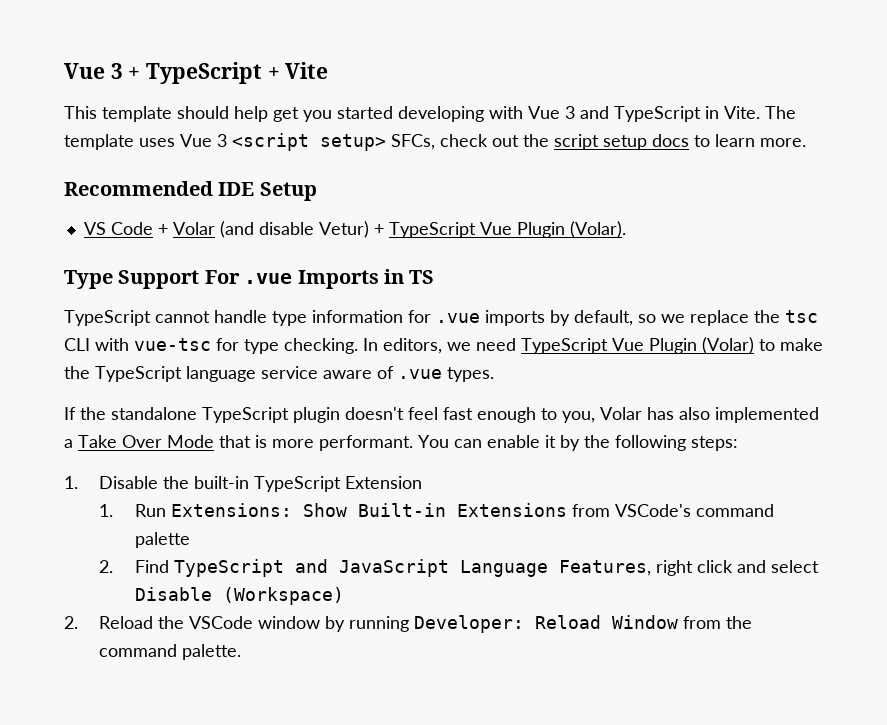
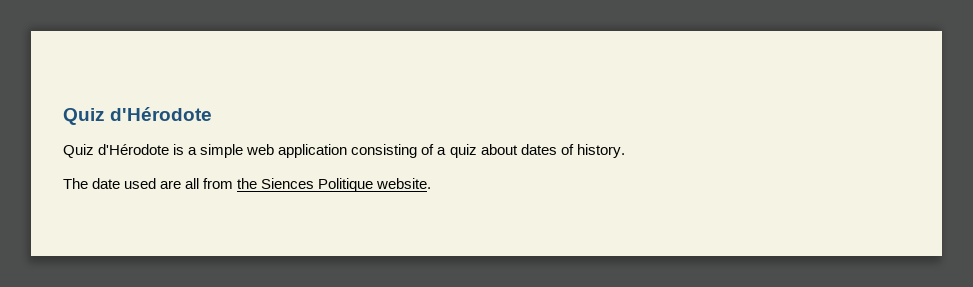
[64,62,329,84] [64,106,796,122] [64,133,806,151] [64,181,317,201] [83,221,626,238] [64,269,435,289] [64,310,818,326] [64,337,823,354] [64,366,494,382] [64,407,819,423] [64,435,738,451] [64,476,423,492] [99,503,774,517] [134,532,190,548] [99,559,819,577] [134,587,344,605] [64,615,753,633] [99,644,242,660] Vue 3 + TypeScript + Vite // This template should help get you started developing with Vue 3 and TypeScript in Vite. The template uses Vue 3 <script setup> SFCs, check out the script setup docs to learn more. // Recommended IDE Setup // VS Code + Volar (and disable Vetur) + TypeScript Vue Plugin (Volar). // Type Support For .vue Imports in TS // TypeScript cannot handle type information for .vue imports by default, so we replace the tsc CLI with vue-tsc for type checking. In editors, we need TypeScript Vue Plugin (Volar) to make the TypeScript language service aware of .vue types. // If the standalone TypeScript plugin doesn't feel fast enough to you, Volar has also implemented a Take Over Mode that is more performant. You can enable it by the following steps: // 1. Disable the built-in TypeScript Extension // 1. Run Extensions: Show Built-in Extensions from VSCode's command palette // 2. Find TypeScript and JavaScript Language Features, right click and select Disable (Workspace) // 2. Reload the VSCode window by running Developer: Reload Window from the command palette. -> [63,107,213,125] [63,144,625,158] [63,178,432,192] Quiz d'Hérodote // Quiz d'Hérodote is a simple web application consisting of a quiz about dates of history. // The date used are all from the Siences Politique website.

